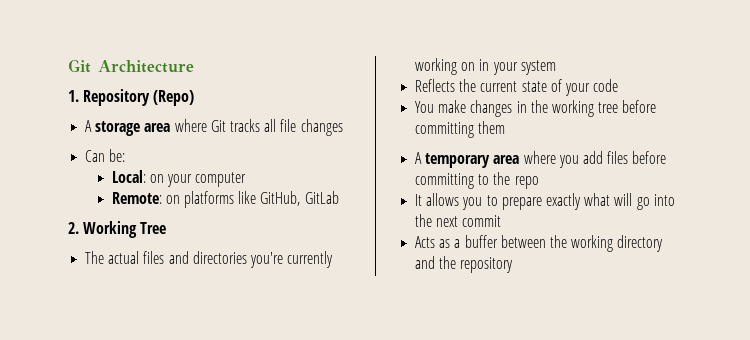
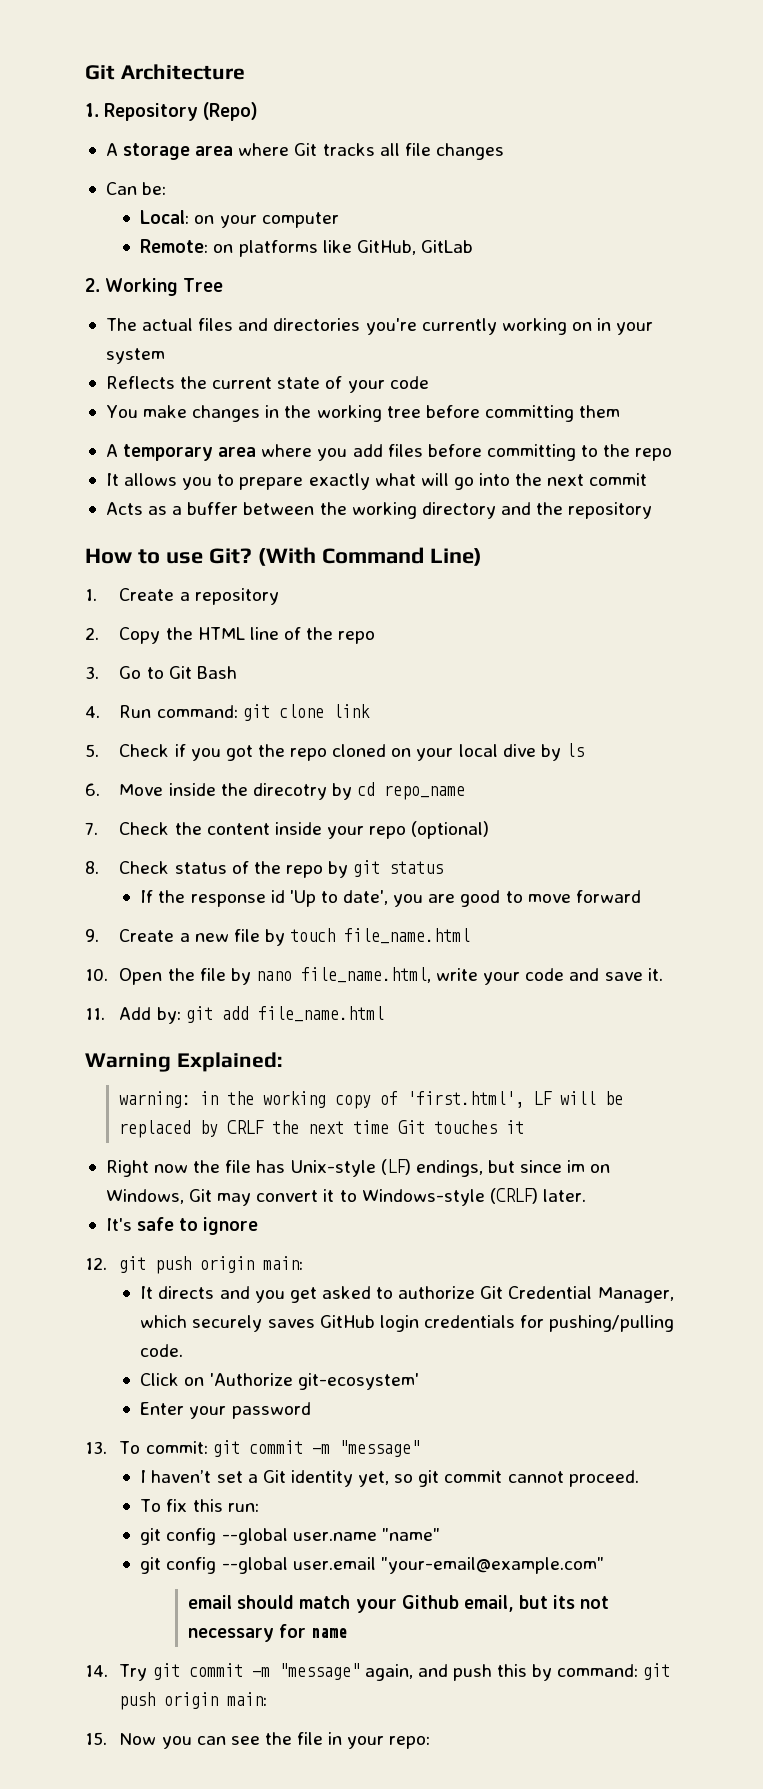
(514, 265) none -> [85,547,482,566] [85,588,279,605] [85,627,376,644] [85,666,237,679] [85,704,370,721] [85,743,584,761] [85,782,466,800] [85,821,490,839] [85,860,444,878] [140,890,641,907] [85,928,471,946] [85,967,663,985] [85,1006,384,1024] [85,1052,282,1072] [119,1091,624,1109] [119,1120,525,1138] [105,1159,611,1177] [105,1188,586,1206] [105,1217,259,1235] [85,1256,304,1274] [140,1286,674,1303] [140,1315,675,1332] [140,1344,184,1357] [140,1373,419,1390] [140,1402,311,1419] [85,1440,420,1457] [140,1470,639,1487] [140,1499,259,1512] [140,1528,440,1545] [140,1557,604,1574] [188,1595,610,1613] [188,1624,348,1642] [85,1663,671,1681] [119,1692,268,1710] [85,1732,431,1749] // How to use Git? (With Command Line) // 1. Create a repository // 2. Copy the HTML line of the repo // 3. Go to Git Bash // 4. Run command: git clone link // 5. Check if you got the repo cloned on your local dive by ls // 6. Move inside the direcotry by cd repo_name // 7. Check the content inside your repo (optional) // 8. Check status of the repo by git status // If the response id 'Up to date', you are good to move forward // 9. Create a new file by touch file_name.html // 10. Open the file by nano file_name.html, write your code and save it. // 11. Add by: git add file_name.html // Warning Explained: // warning: in the working copy of 'first.html', LF will be replaced by CRLF the next time Git touches it // Right now the file has Unix-style (LF) endings, but since im on Windows, Git may convert it to Windows-style (CRLF) later. // It's safe to ignore // 12. git push origin main: // It directs and you get asked to authorize Git Credential Manager, which securely saves GitHub login credentials for pushing/pulling code. // Click on 'Authorize git-ecosystem' // Enter your password // 13. To commit: git commit -m "message" // I haven’t set a Git identity yet, so git commit cannot proceed. // To fix this run: // git config --global user.name "name" // git config --global user.email "your-email@example.com" // email should match your Github email, but its not necessary for name // 14. Try git commit -m "message" again, and push this by command: git push origin main: // 15. Now you can see the file in your repo:

